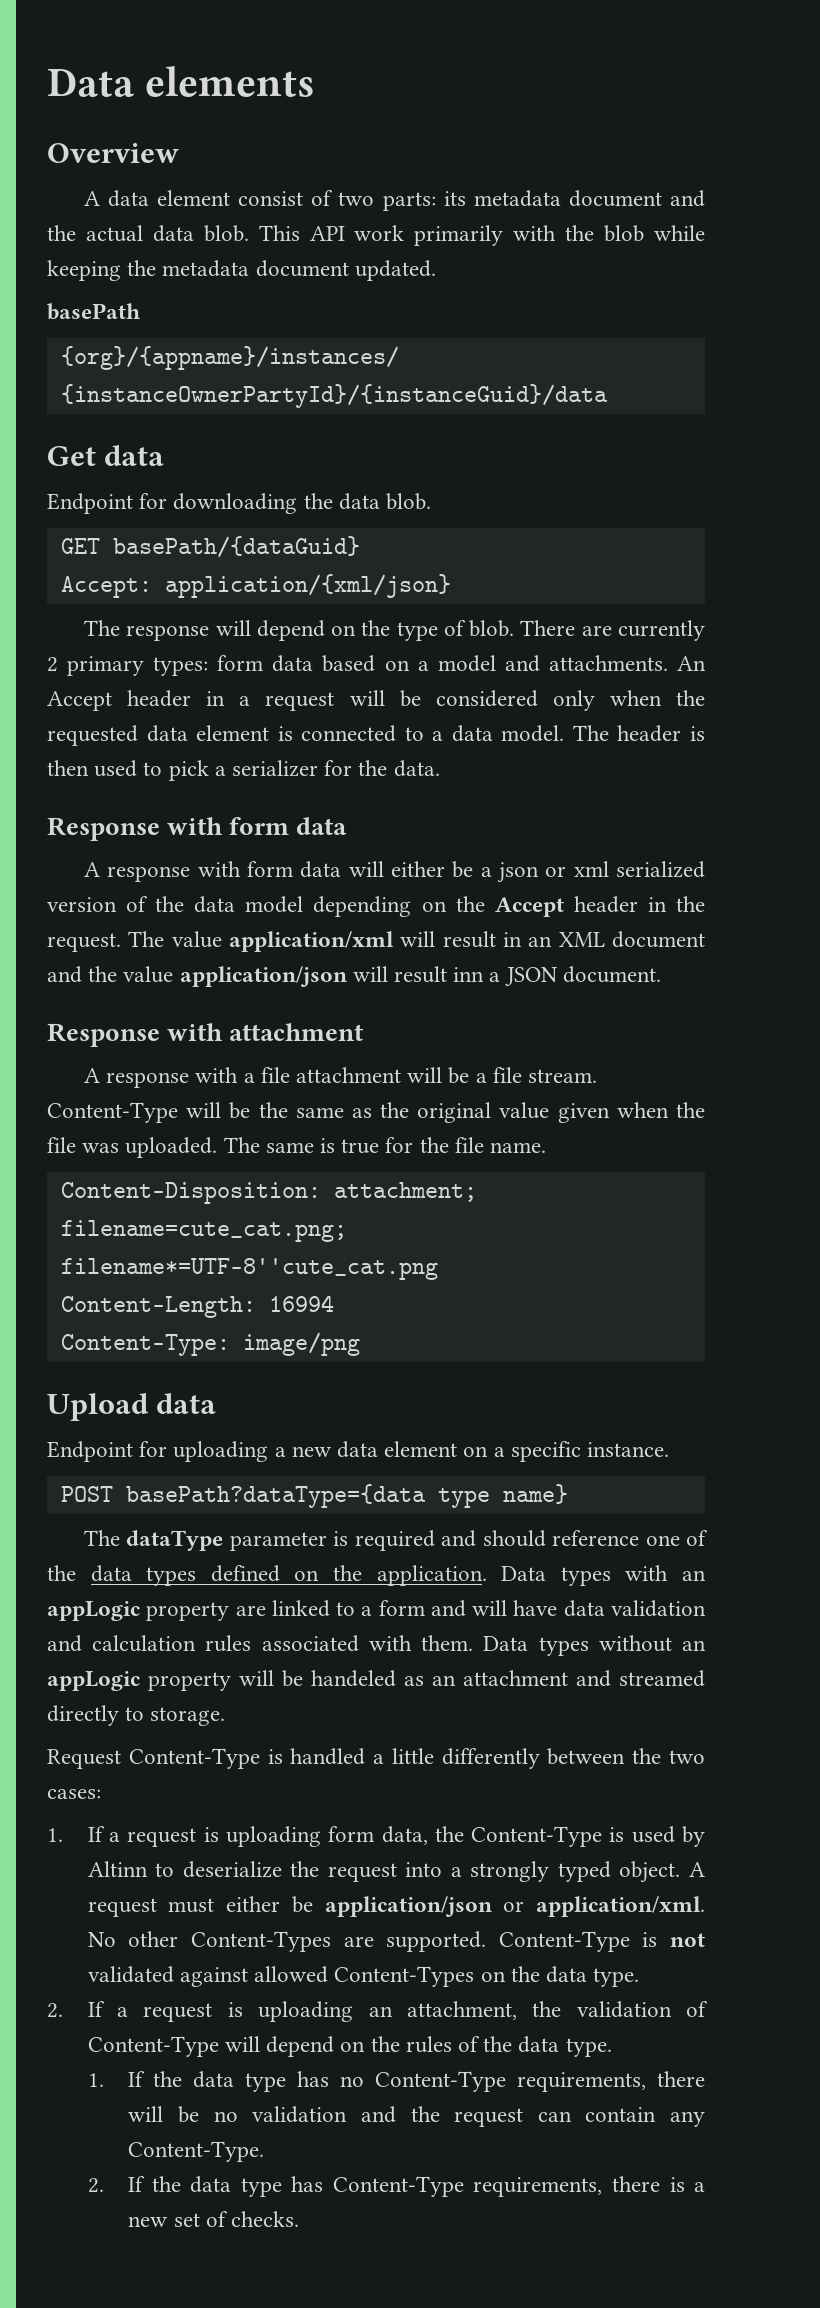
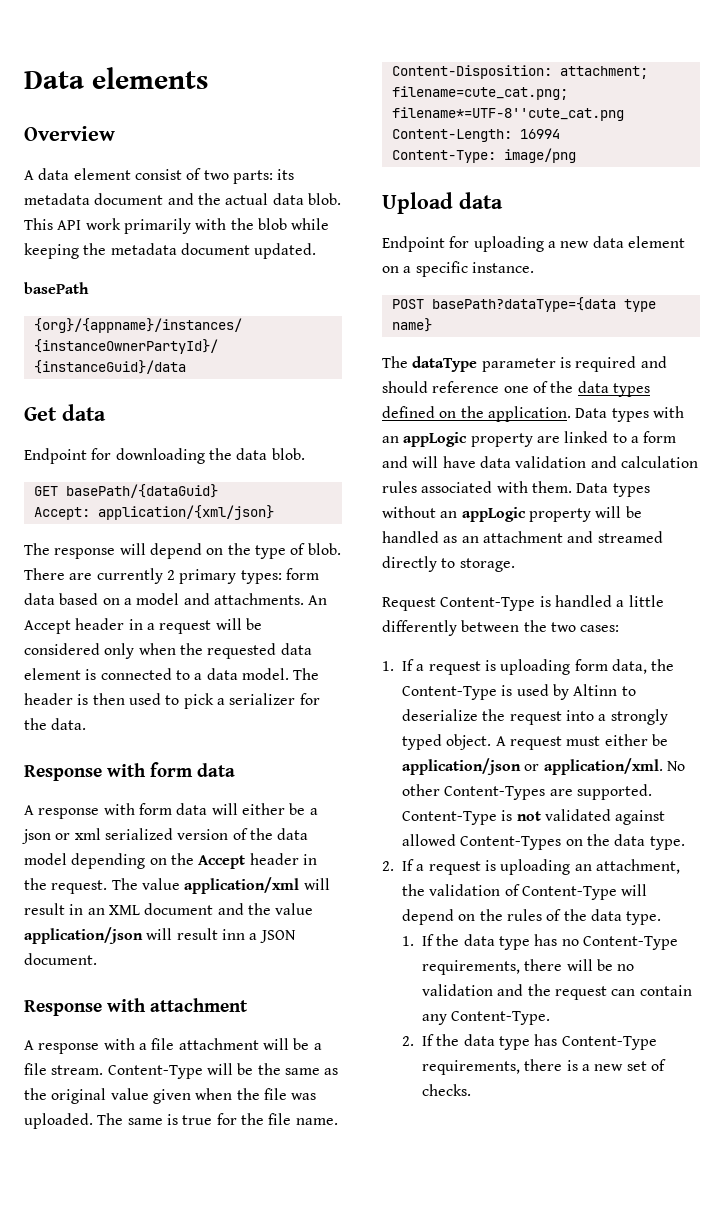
[311,1670,396,1687] handeled -> [382,531,439,543] handled

